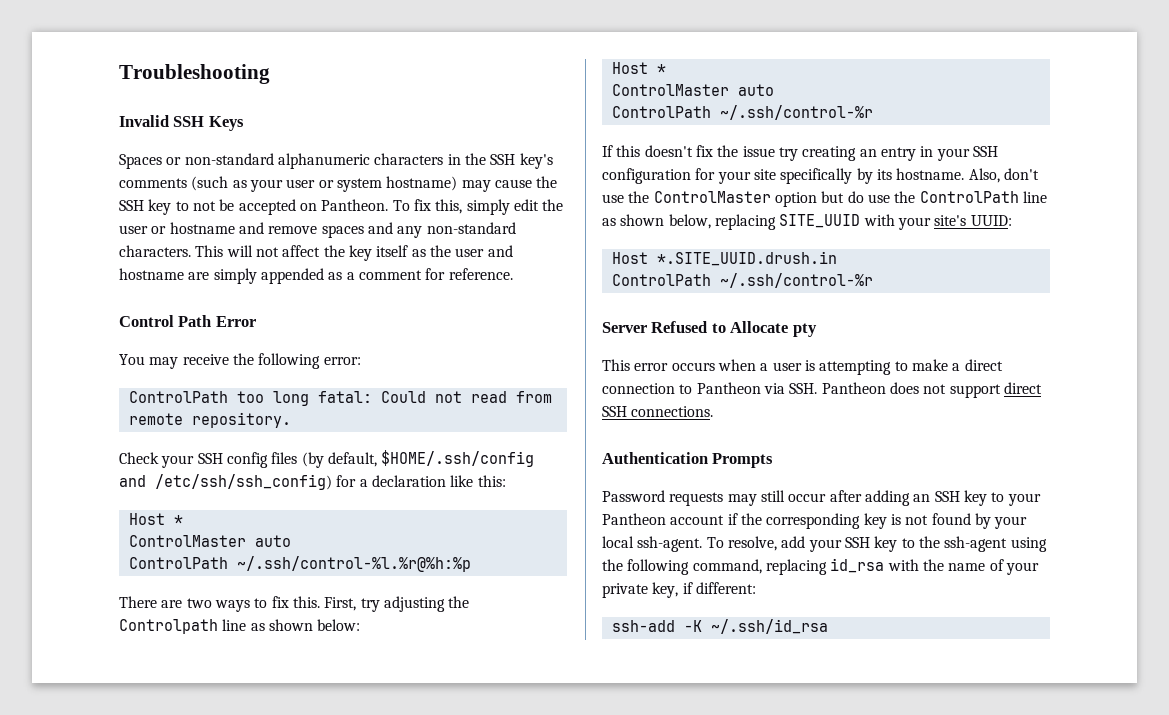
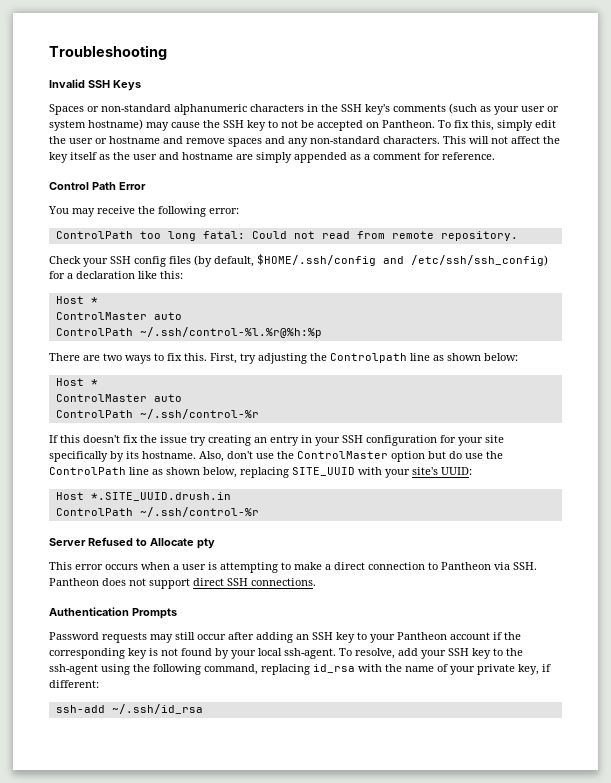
[683,620,702,632] -K -> (105, 709) none

